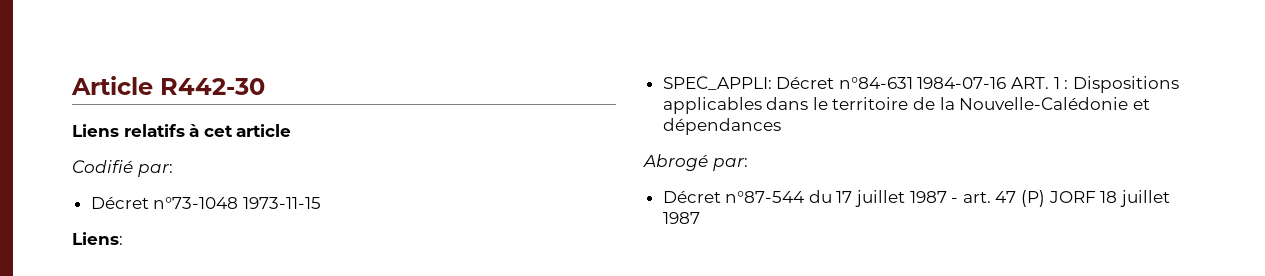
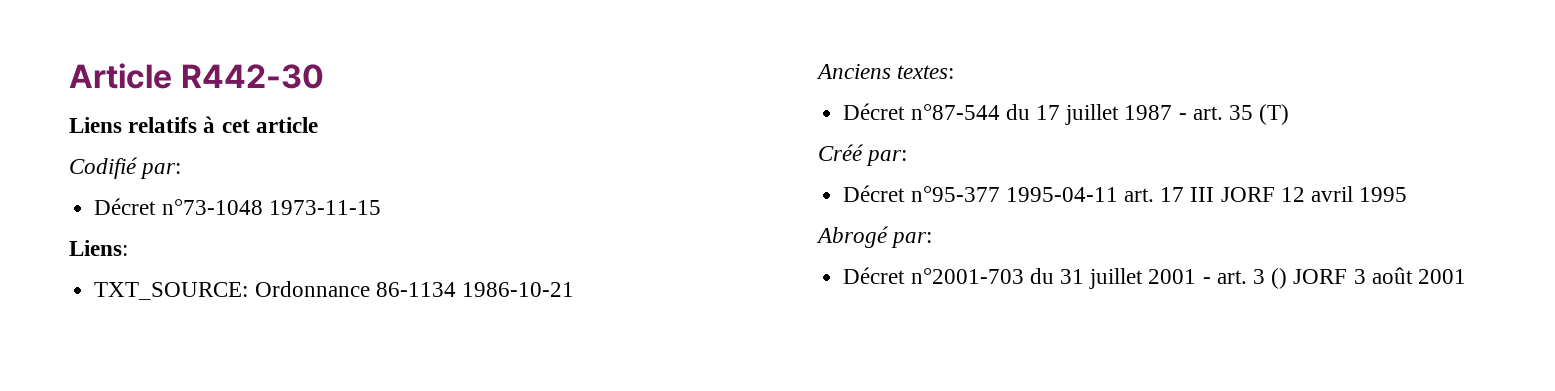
[662,76,1179,93] [662,97,1150,114] [662,118,781,135] [643,154,748,171] SPEC_APPLI: Décret n°84-631 1984-07-16 ART. 1 : Dispositions applicables dans le territoire de la Nouvelle-Calédonie et dépendances // Abrogé par: -> [94,281,574,300] [816,64,955,79] TXT_SOURCE: Ordonnance 86-1134 1986-10-21 // Anciens textes:
[995,190,1170,207] [662,212,700,224] 47 (P) JORF 18 juillet 1987 -> [1228,104,1290,125] [818,144,908,166] [843,185,1408,202] [816,226,933,248] [843,267,1467,289] 35 (T) // Créé par: // Décret n°95-377 1995-04-11 art. 17 III JORF 12 avril 1995 // Abrogé par: // Décret n°2001-703 du 31 juillet 2001 - art. 3 () JORF 3 août 2001

